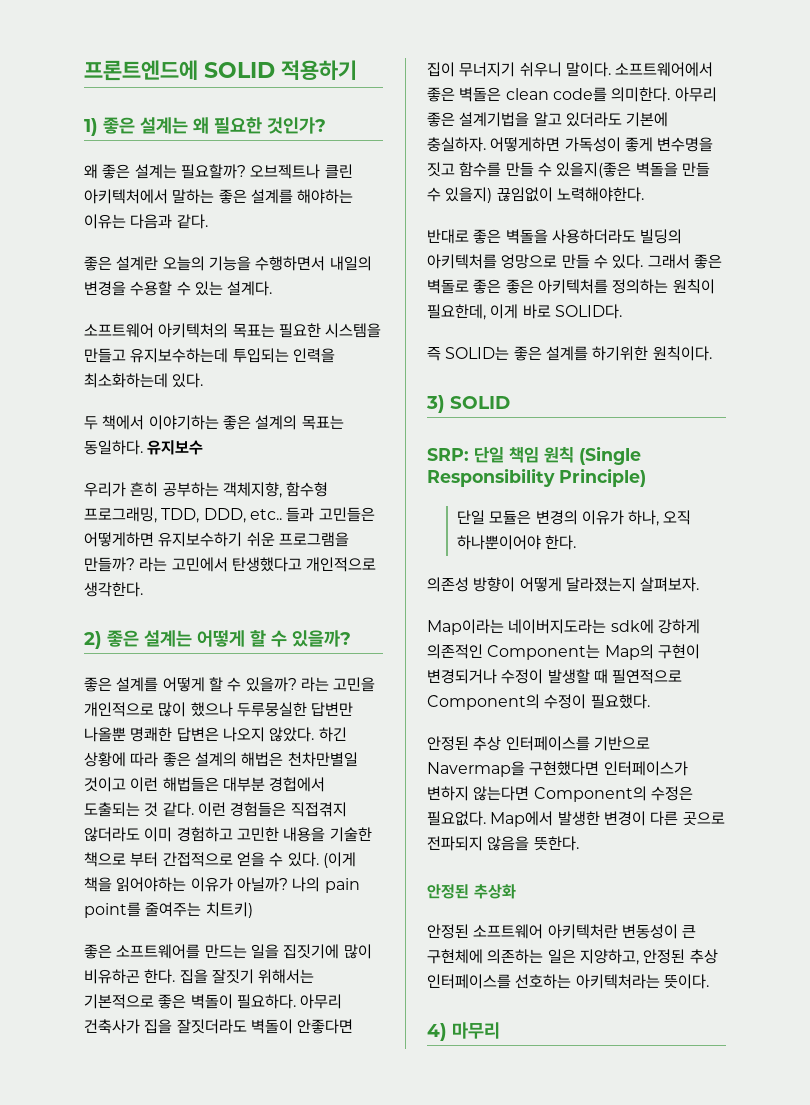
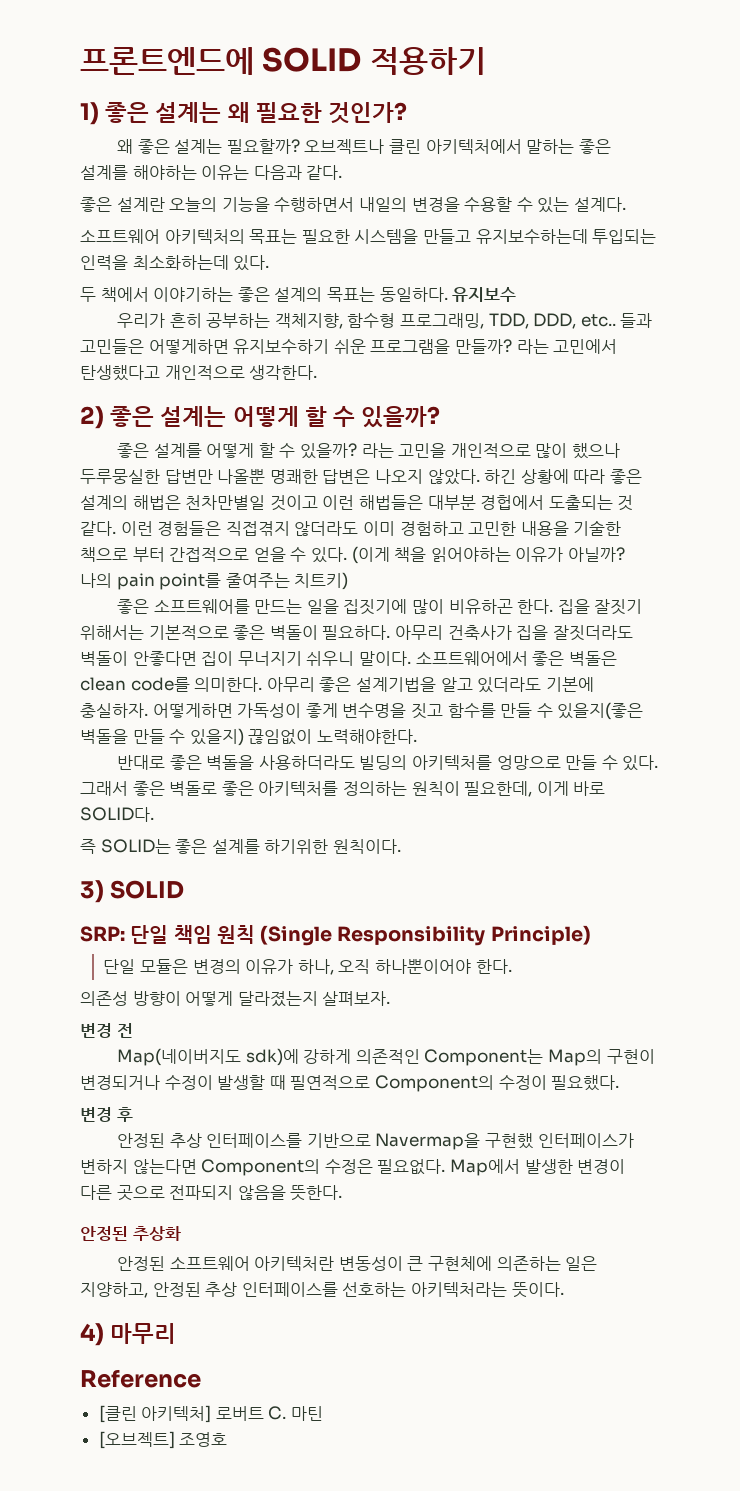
[505,279,534,294] 좋은 -> (254, 788) none
[427,619,654,635] Map이라는 네이버지도라는 sdk에 -> [80,1023,133,1038] [116,1048,299,1066] 변경 전 // Map(네이버지도 sdk)에
(650, 701) none -> [80,1107,133,1122] // 변경 후
[529,761,600,776] 구현했다면 -> [484,1133,533,1149] 구현했
(500, 1030) none -> [80,1369,201,1388] [98,1405,324,1423] [98,1431,228,1449] // Reference // [클린 아키텍처] 로버트 C. 마틴 // [오브젝트] 조영호

